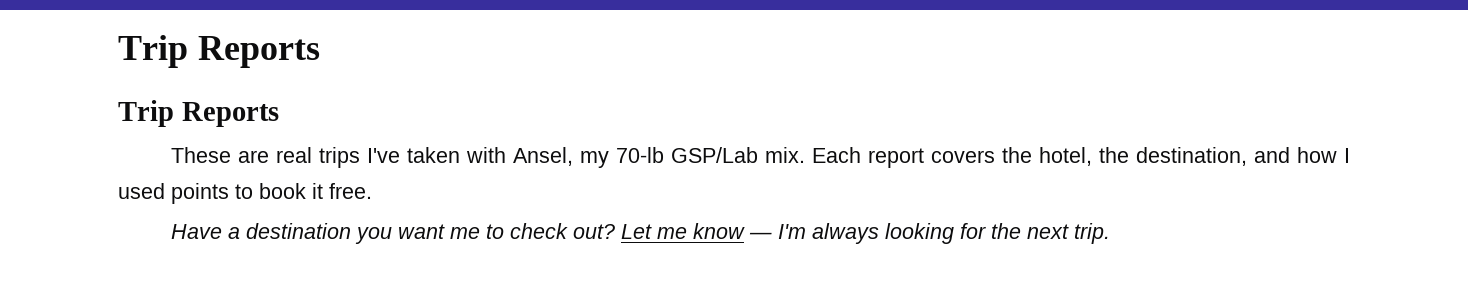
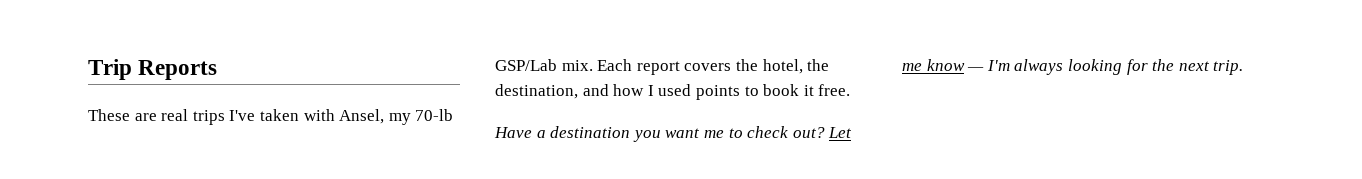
[118,35,320,68] [118,100,279,127] Trip Reports // Trip Reports -> [88,59,218,80] Trip Reports

